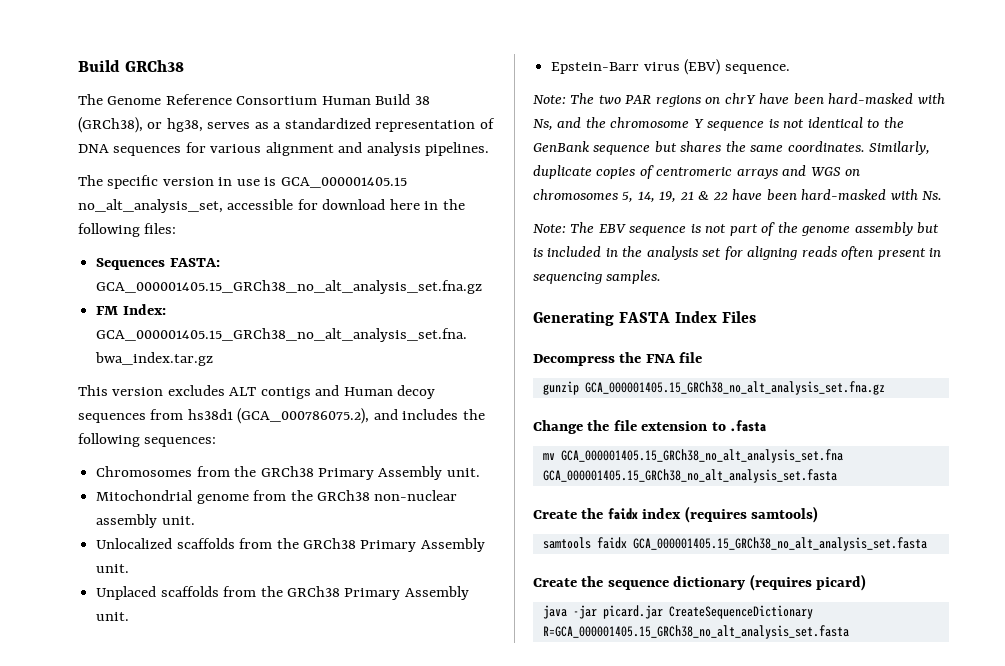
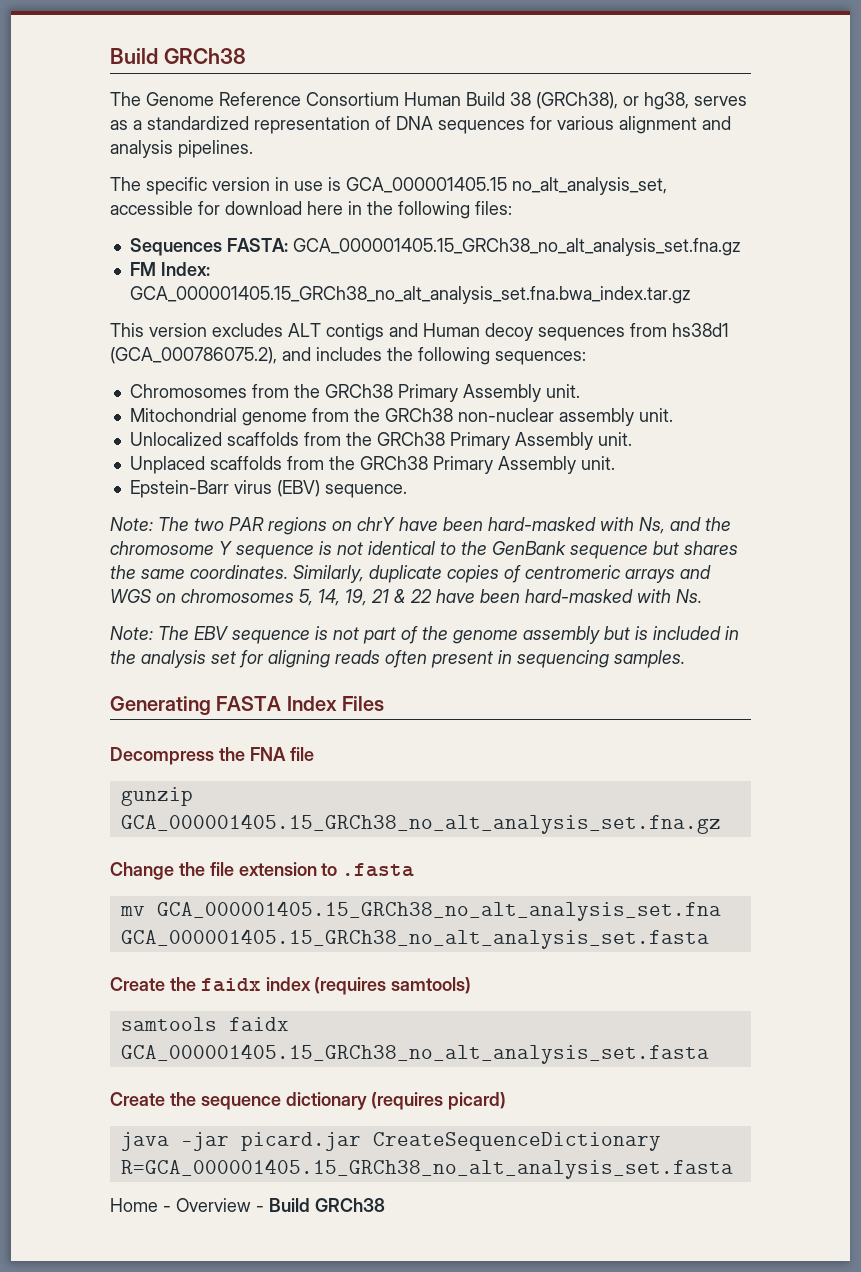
(849, 632) none -> [110,1198,385,1212] // Home - Overview - Build GRCh38

